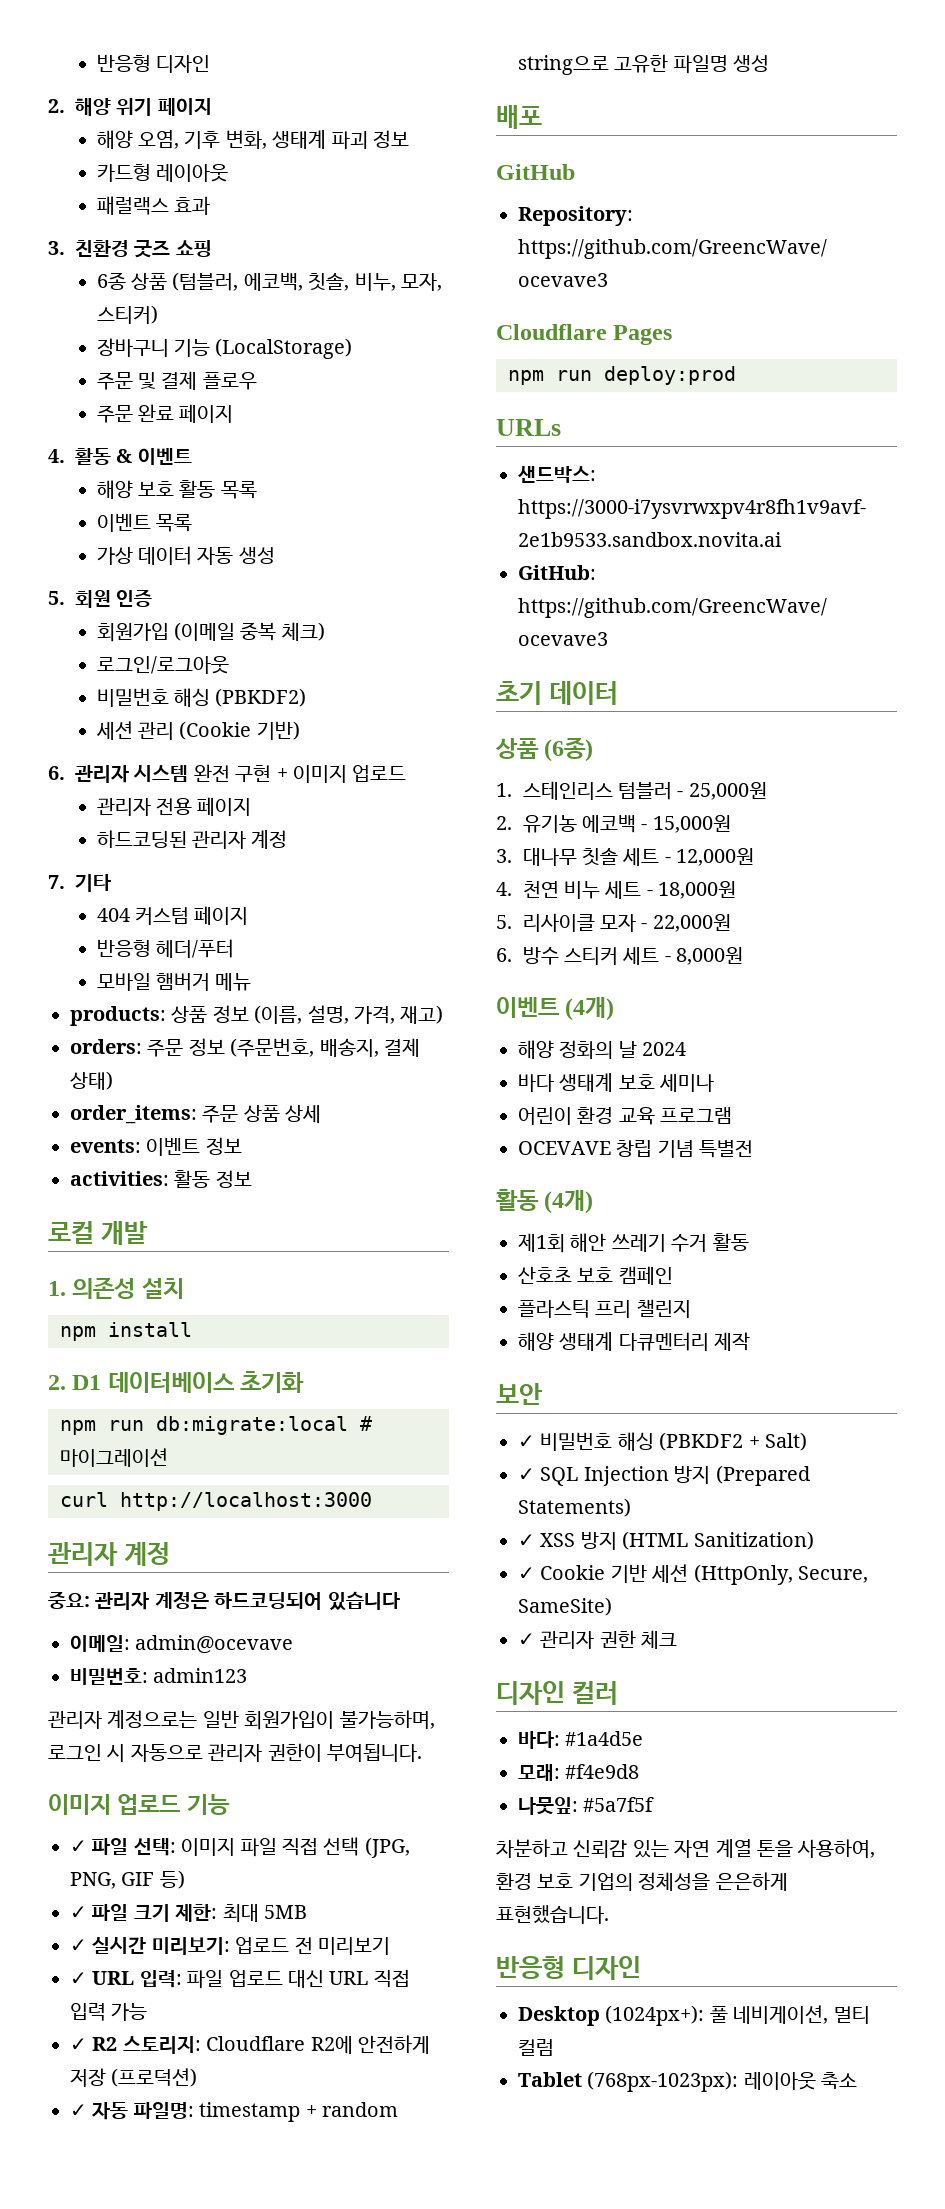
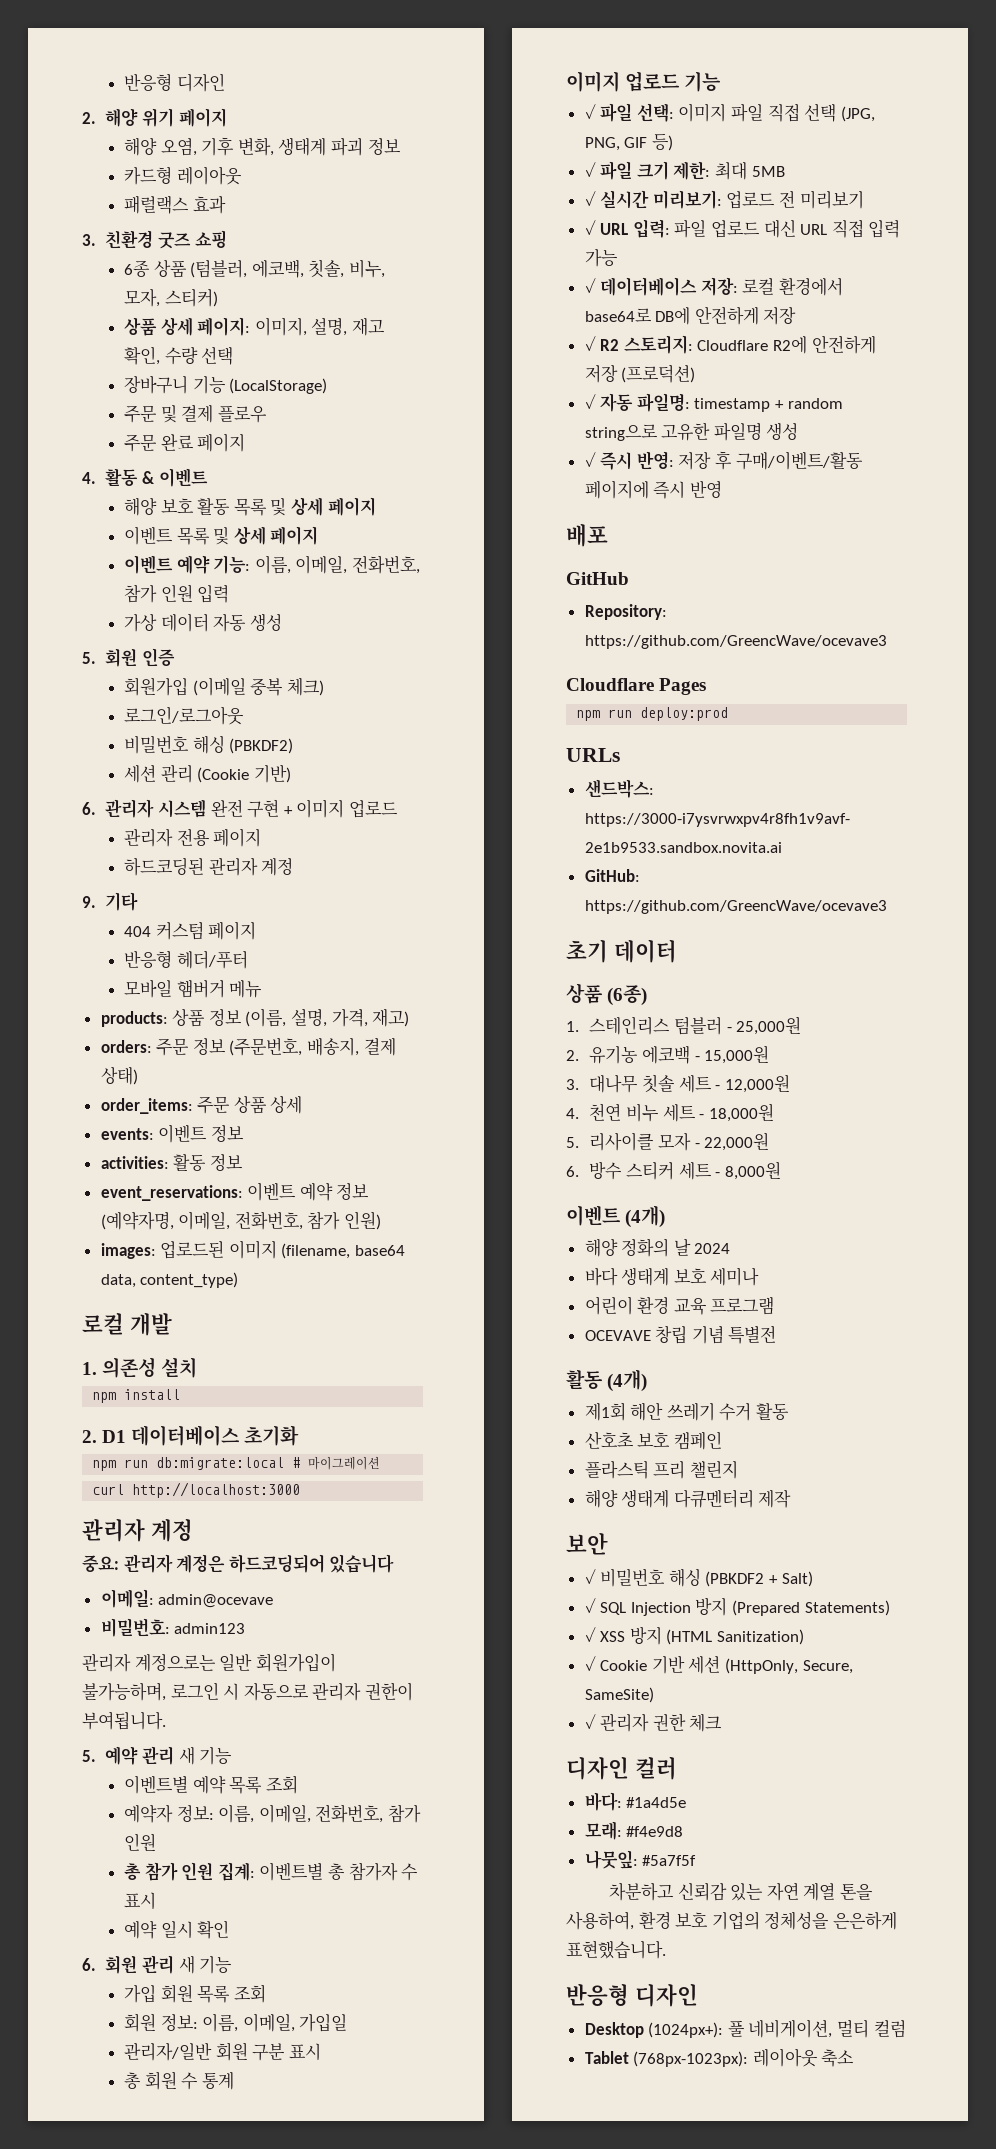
(158, 314) none -> [124,317,385,336] [124,346,234,365] // 상품 상세 페이지: 이미지, 설명, 재고 확인, 수량 선택
(257, 490) none -> [270,497,376,516] 및 상세 페이지
(193, 523) none -> [213,526,319,545] [124,555,420,574] [124,584,230,603] 및 상세 페이지 // 이벤트 예약 기능: 이름, 이메일, 전화번호, 참가 인원 입력
[48,875,65,889] 7. -> [82,896,96,908] 9.
(252, 1179) none -> [100,1182,370,1201] [100,1211,382,1230] [100,1240,406,1259] [100,1272,239,1288] // event_reservations: 이벤트 예약 정보 (예약자명, 이메일, 전화번호, 참가 인원) // images: 업로드된 이미지 (filename, base64 data, content_type)
(422, 1753) none -> [82,1746,233,1765] [124,1775,298,1794] [124,1804,421,1823] [124,1833,157,1851] [124,1862,419,1881] [124,1892,157,1909] [124,1920,230,1939] [82,1955,233,1974] [124,1984,266,2003] [124,2013,348,2032] [124,2042,321,2061] [124,2071,234,2090] // 5. 예약 관리 새 기능 // 이벤트별 예약 목록 조회 // 예약자 정보: 이름, 이메일, 전화번호, 참가 인원 // 총 참가 인원 집계: 이벤트별 총 참가자 수 표시 // 예약 일시 확인 // 6. 회원 관리 새 기능 // 가입 회원 목록 조회 // 회원 정보: 이름, 이메일, 가입일 // 관리자/일반 회원 구분 표시 // 총 회원 수 통계
(148, 2012) none -> [584,277,844,296] [584,306,797,325] // ✓ 데이터베이스 저장: 로컬 환경에서 base64로 DB에 안전하게 저장
(770, 63) none -> [584,451,863,470] [584,480,722,499] // ✓ 즉시 반영: 저장 후 구매/이벤트/활동 페이지에 즉시 반영

